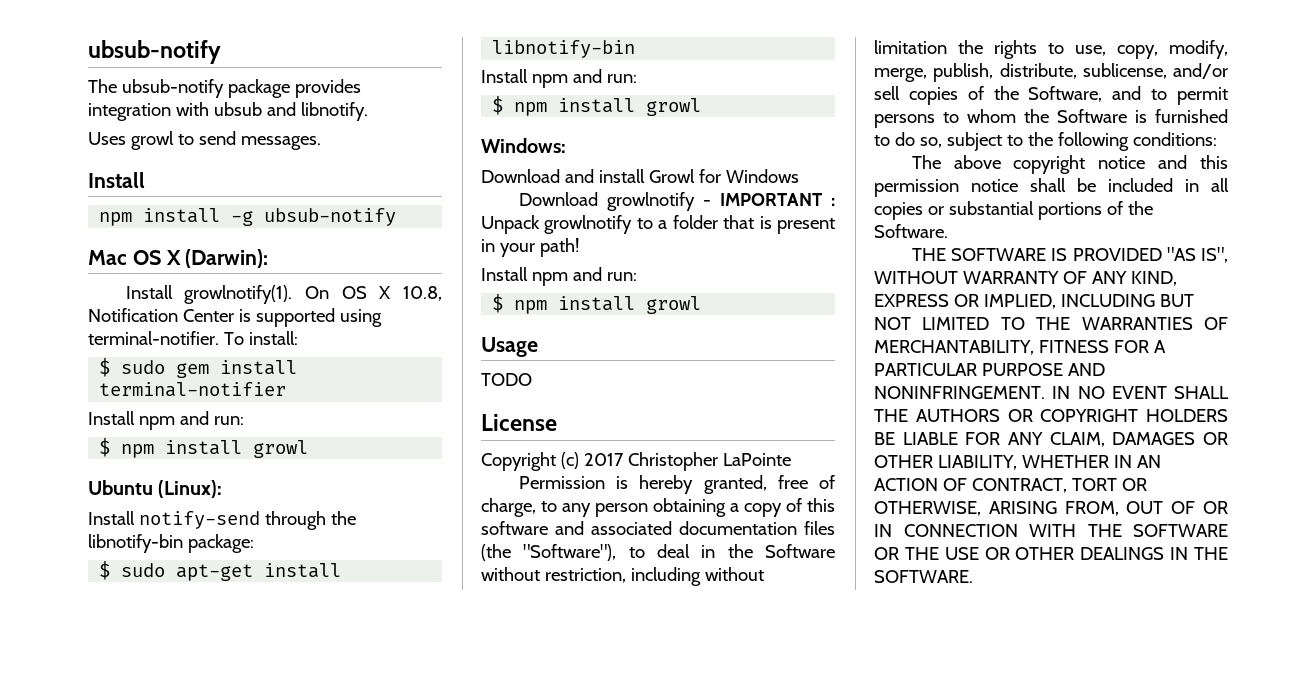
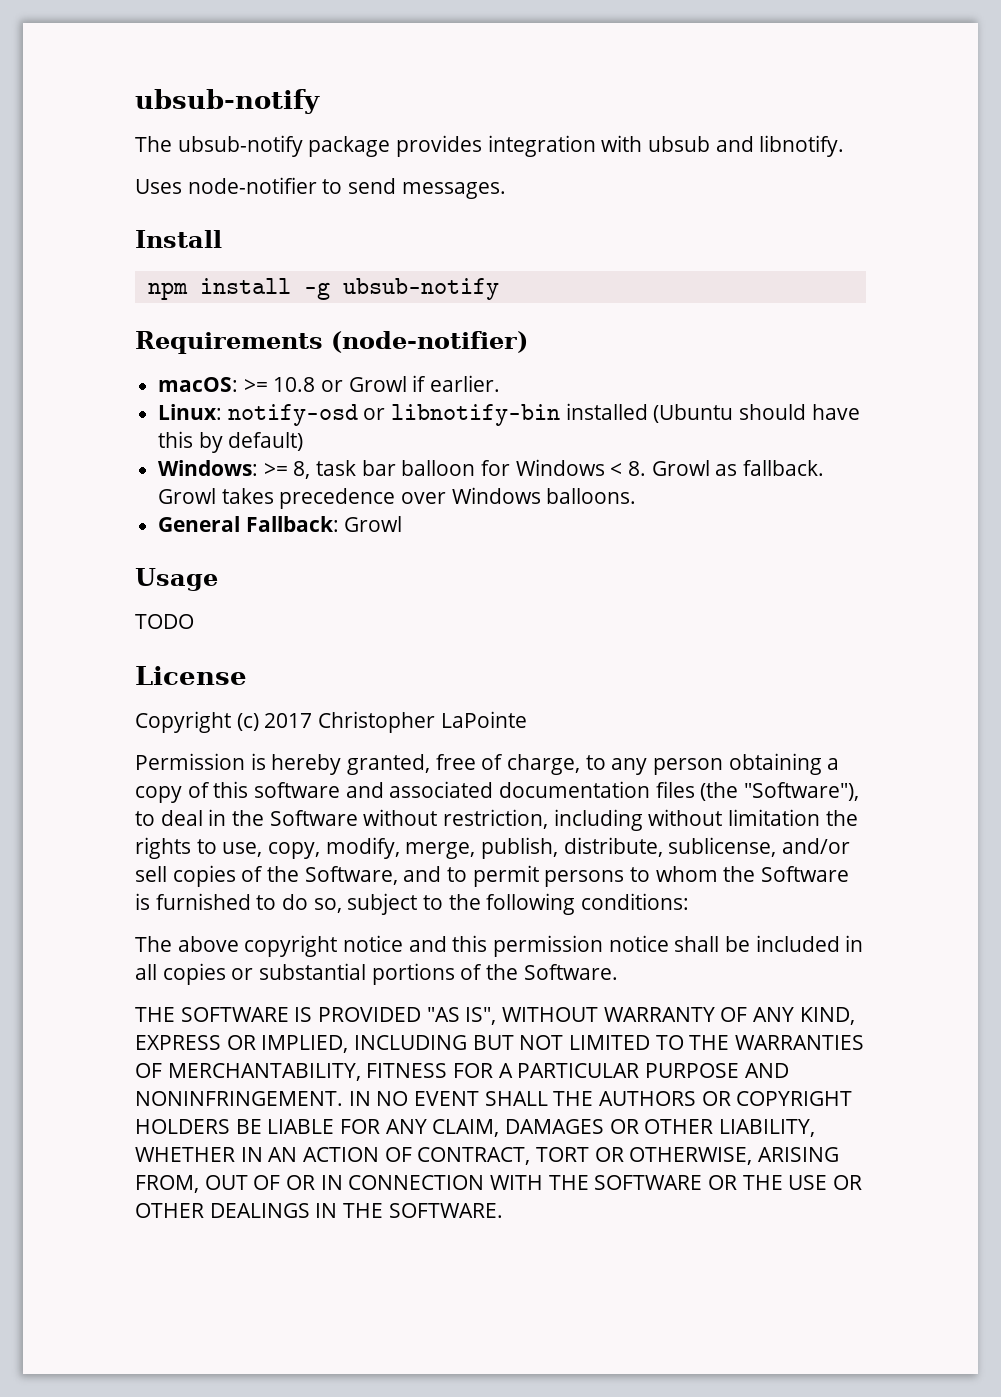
[130,131,174,150] growl -> [187,177,317,194] node-notifier
[88,249,269,268] [125,285,442,304] [88,308,382,327] [88,331,298,345] [99,358,298,378] [99,382,287,397] [88,411,244,430] [99,438,309,458] [88,480,223,498] [88,511,356,530] [88,534,254,553] [99,561,342,581] [492,40,636,58] [481,69,637,88] [492,96,702,116] [481,138,566,153] [481,169,799,183] [518,192,835,211] [481,215,836,234] [481,238,579,257] [481,267,637,286] [492,294,702,314] Mac OS X (Darwin): // Install growlnotify(1). On OS X 10.8, Notification Center is supported using terminal-notifier. To install: // $ sudo gem install terminal-notifier // Install npm and run: // $ npm install growl // Ubuntu (Linux): // Install notify-send through the libnotify-bin package: // $ sudo apt-get install libnotify-bin // Install npm and run: // $ npm install growl // Windows: // Download and install Growl for Windows // Download growlnotify - IMPORTANT : Unpack growlnotify to a folder that is present in your path! // Install npm and run: // $ npm install growl -> [135,331,528,354] [158,375,501,392] [158,403,860,426] [158,431,304,453] [158,459,825,479] [158,487,637,509] [158,516,403,532] Requirements (node-notifier) // macOS: >= 10.8 or Growl if earlier. // Linux: notify-osd or libnotify-bin installed (Ubuntu should have this by default) // Windows: >= 8, task bar balloon for Windows < 8. Growl as fallback. Growl takes precedence over Windows balloons. // General Fallback: Growl

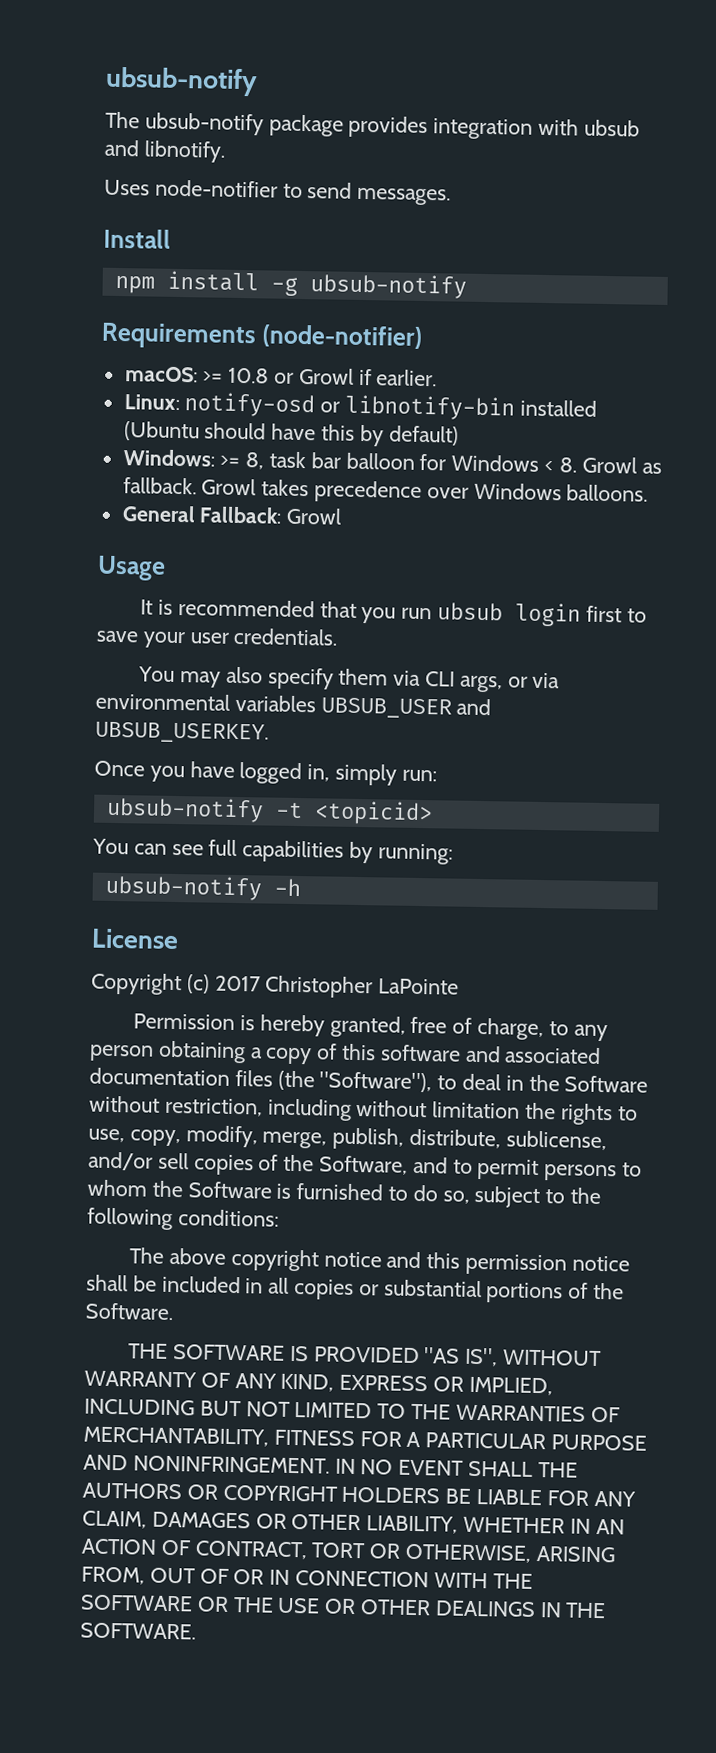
[135,614,194,629] TODO -> [140,599,647,627] [96,627,339,649] [138,666,561,693] [95,692,492,719] [95,721,269,744] [94,760,437,786] [105,796,433,826] [92,838,453,865] [104,874,301,901] It is recommended that you run ubsub login first to save your user credentials. // You may also specify them via CLI args, or via environmental variables UBSUB_USER and UBSUB_USERKEY. // Once you have logged in, simply run: // ubsub-notify -t <topicid> // You can see full capabilities by running: // ubsub-notify -h

